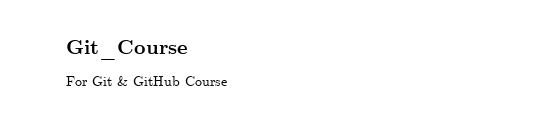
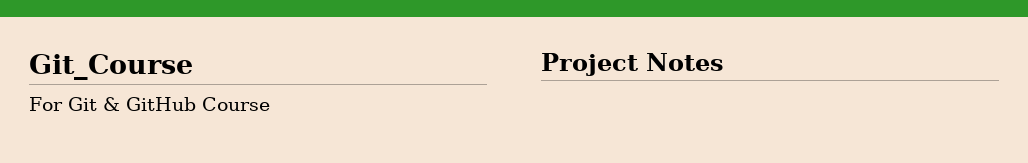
(227, 81) none -> [541,53,724,76] // Project Notes

